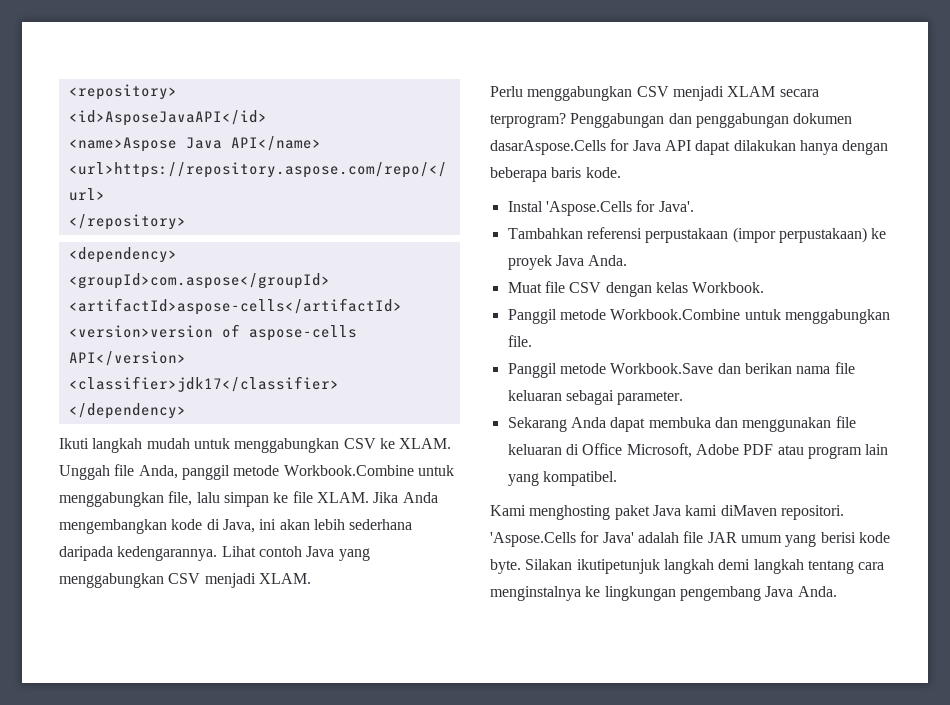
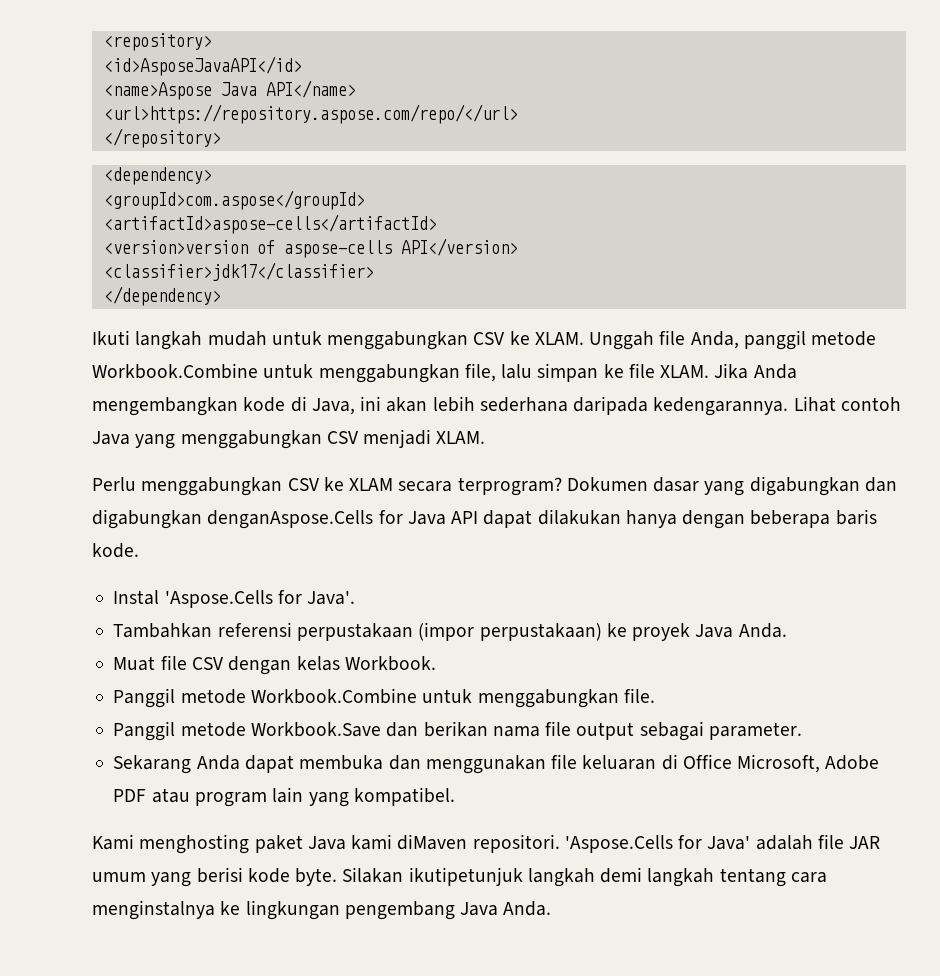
[672,86,724,101] menjadi -> [323,477,344,491] ke
[570,113,853,128] [490,140,606,155] Penggabungan dan penggabungan dokumen dasarAspose.Cells -> [566,476,897,496] [92,509,374,529] Dokumen dasar yang digabungkan dan digabungkan denganAspose.Cells
[507,390,562,401] keluaran -> [576,722,635,740] output

